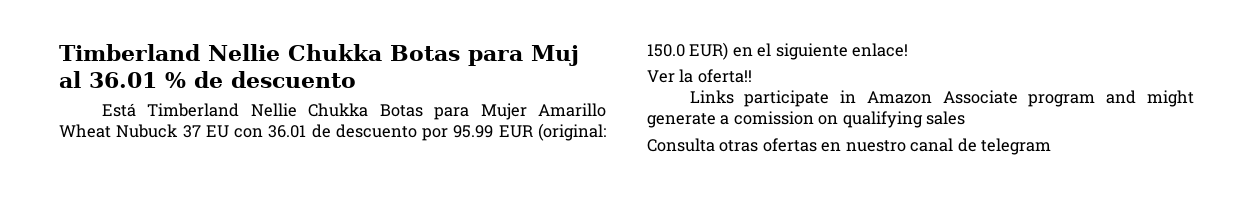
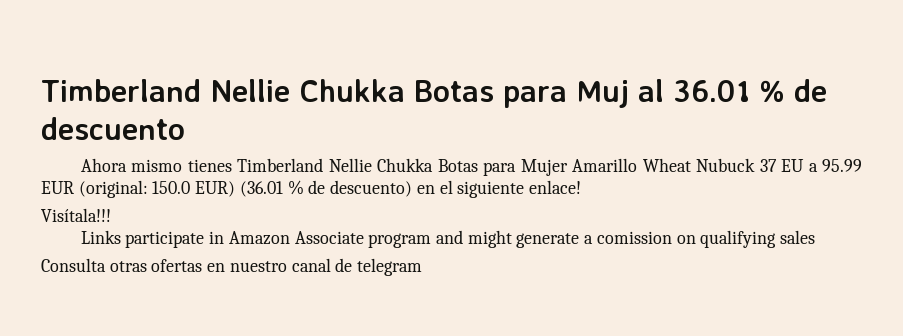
[101,103,136,117] Está -> [80,158,232,172] Ahora mismo tienes
[234,124,449,141] con 36.01 de descuento por -> [808,163,818,172] a
(729, 51) none -> [239,180,413,197] (36.01 % de descuento)
[647,69,752,83] Ver la oferta!! -> [41,208,111,222] Visítala!!!

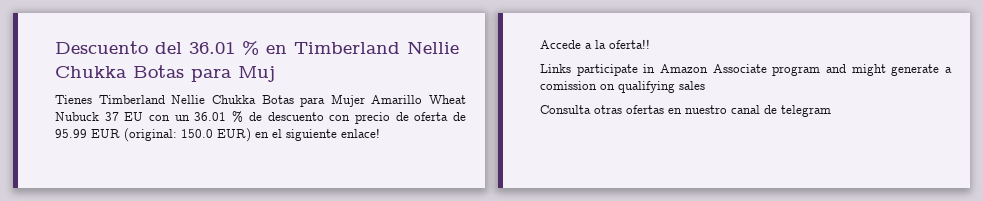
(41, 90) none -> [55,41,287,55] Descuento del 36.01 % en
[638,79,827,102] [41,117,185,140] [80,158,232,172] al 36.01 % de descuento // Ahora mismo tienes -> [55,95,92,104] // Tienes
[808,163,818,172] a -> [149,111,466,124] con un 36.01 % de descuento con precio de oferta de
[239,180,413,197] (36.01 % de descuento) -> (251, 135) none
[41,208,111,222] Visítala!!! -> [540,39,650,49] Accede a la oferta!!

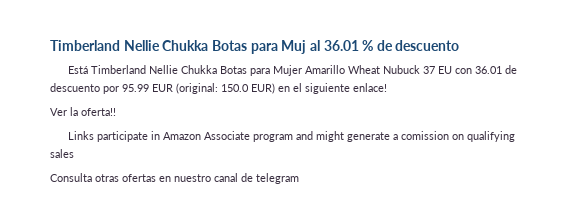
[55,41,287,55] Descuento del 36.01 % en -> (50, 45) none
[55,95,92,104] // Tienes -> [309,40,460,51] [67,66,88,74] al 36.01 % de descuento // Está
[174,111,466,124] un 36.01 % de descuento con precio de oferta de -> [474,65,517,74] [50,83,119,94] 36.01 de descuento por
[540,40,592,49] Accede a -> [50,108,67,116] Ver

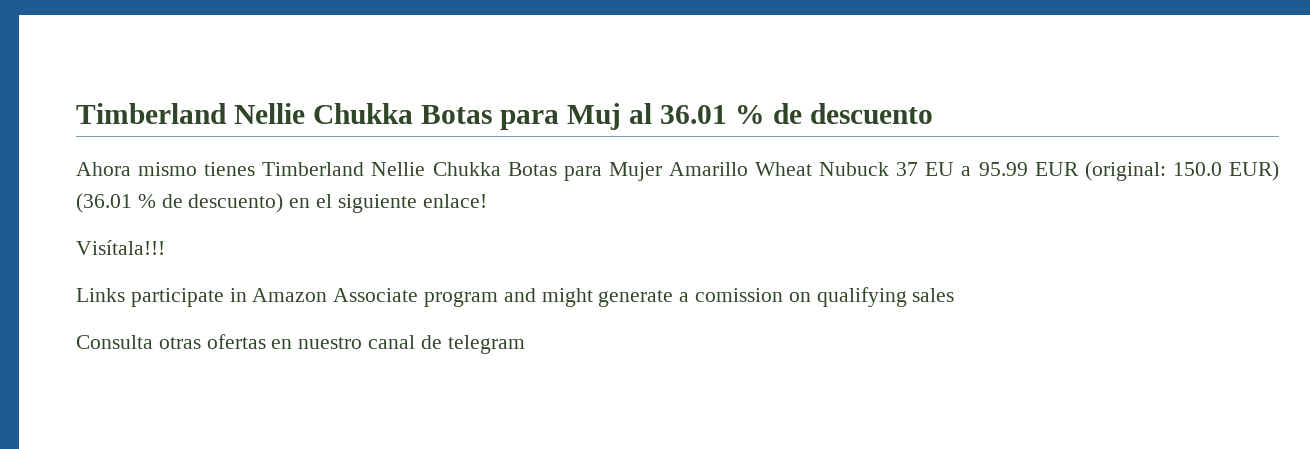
[67,66,88,74] Está -> [76,162,256,176] Ahora mismo tienes
[454,65,517,74] [50,83,119,94] con 36.01 de descuento por -> [961,166,972,176] a
(275, 88) none -> [76,193,284,213] (36.01 % de descuento)
[50,107,116,116] Ver la oferta!! -> [76,240,165,255] Visítala!!!

